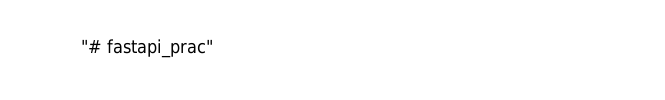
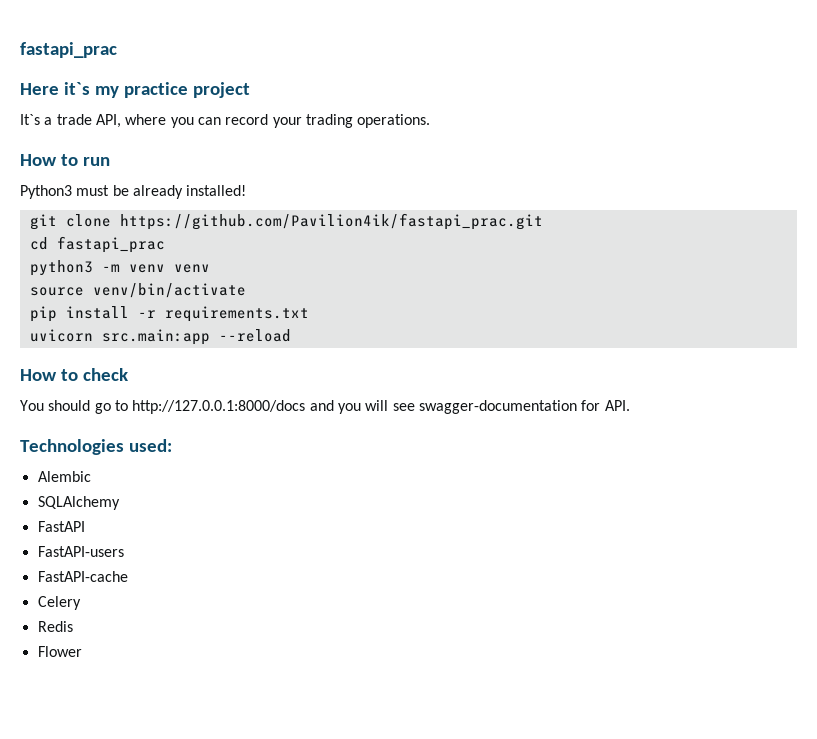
[81,39,213,58] "# fastapi_prac" -> [20,42,117,58] [20,82,250,98] [20,114,431,128] [20,154,110,166] [20,185,247,199] [29,213,543,230] [29,236,165,253] [29,260,210,276] [29,283,246,298] [29,306,309,322] [29,329,291,345] [20,368,128,381] [20,400,630,414] [20,439,172,455] [37,471,91,482] [37,496,120,510] [37,521,85,532] [37,546,124,557] [37,571,128,582] [37,596,81,610] [37,621,73,632] [37,646,82,657] fastapi_prac // Here it`s my practice project // It`s a trade API, where you can record your trading operations. // How to run // Python3 must be already installed! // git clone https://github.com/Pavilion4ik/fastapi_prac.git // cd fastapi_prac // python3 -m venv venv // source venv/bin/activate // pip install -r requirements.txt // uvicorn src.main:app --reload // How to check // You should go to http://127.0.0.1:8000/docs and you will see swagger-documentation for API. // Technologies used: // Alembic // SQLAlchemy // FastAPI // FastAPI-users // FastAPI-cache // Celery // Redis // Flower

